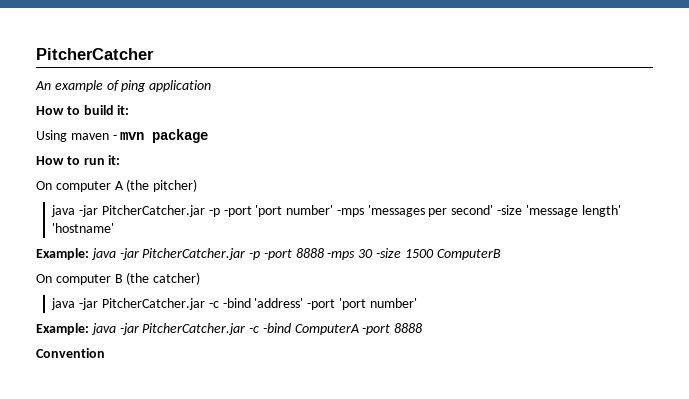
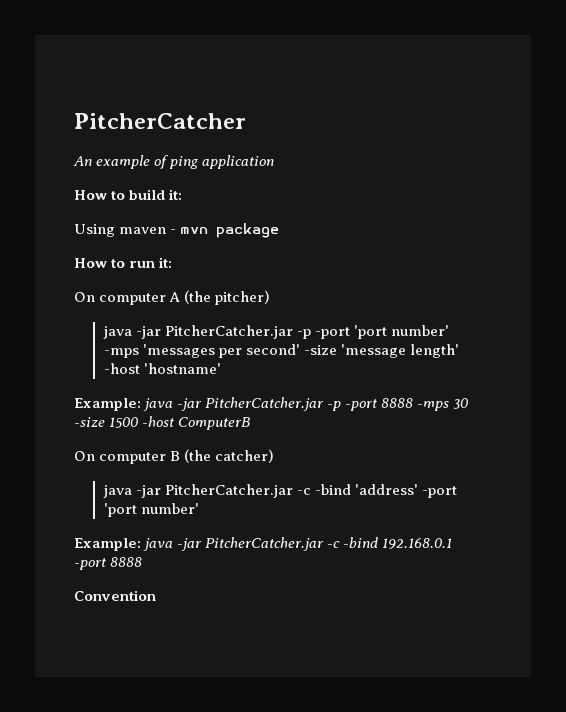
(621, 211) none -> [103,363,140,374] -host
(434, 253) none -> [142,416,175,427] -host
[294,324,359,335] ComputerA -> [382,538,453,549] 192.168.0.1

